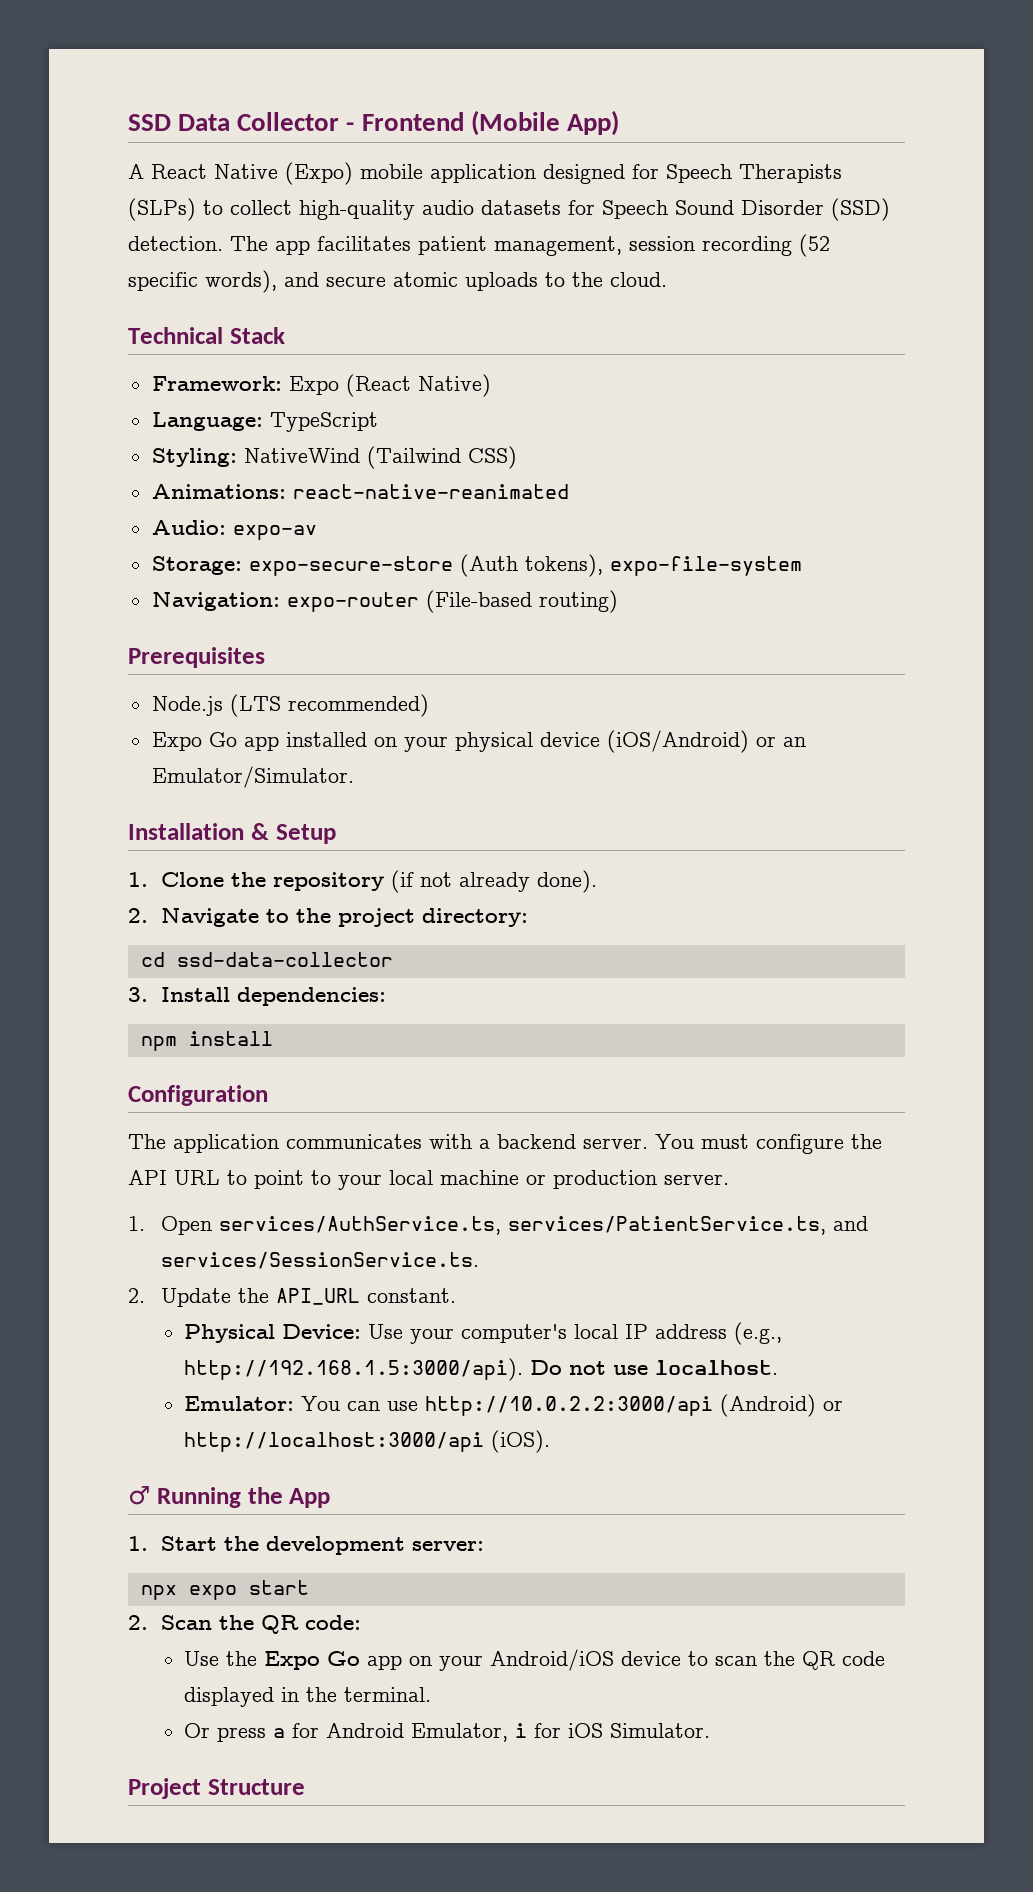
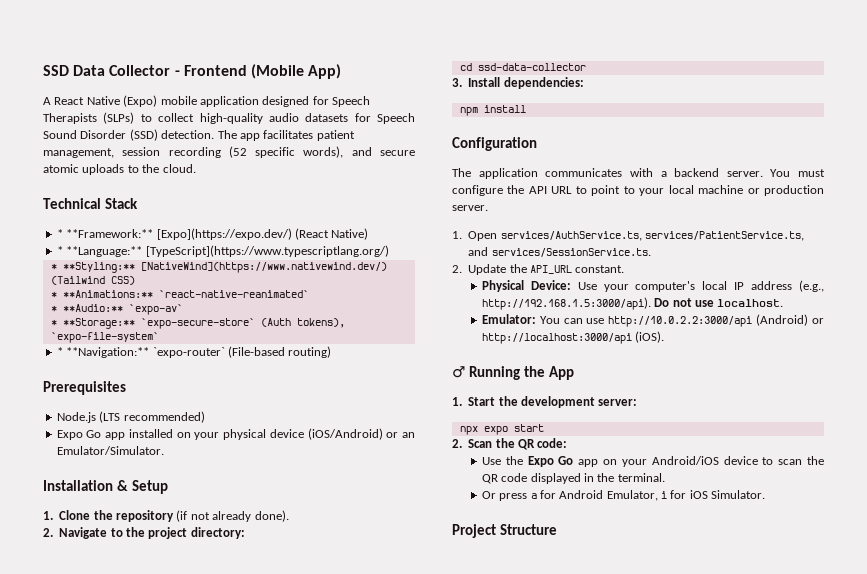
[151,376,339,395] Framework: Expo -> [56,228,292,240] * **Framework:** [Expo](https://expo.dev/)
[151,412,378,432] [151,446,517,469] [151,484,569,499] [151,520,317,540] [151,554,802,577] [151,592,419,612] Language: TypeScript // Styling: NativeWind (Tailwind CSS) // Animations: react-native-reanimated // Audio: expo-av // Storage: expo-secure-store (Auth tokens), expo-file-system // Navigation: expo-router -> [56,245,389,257] [50,262,387,273] [50,276,135,285] [50,290,309,298] [50,304,183,315] [50,318,345,329] [50,332,159,343] [56,347,225,358] * **Language:** [TypeScript](https://www.typescriptlang.org/) // * **Styling:** [NativeWind](https://www.nativewind.dev/) (Tailwind CSS) // * **Animations:** `react-native-reanimated` // * **Audio:** `expo-av` // * **Storage:** `expo-secure-store` (Auth tokens), `expo-file-system` // * **Navigation:** `expo-router`

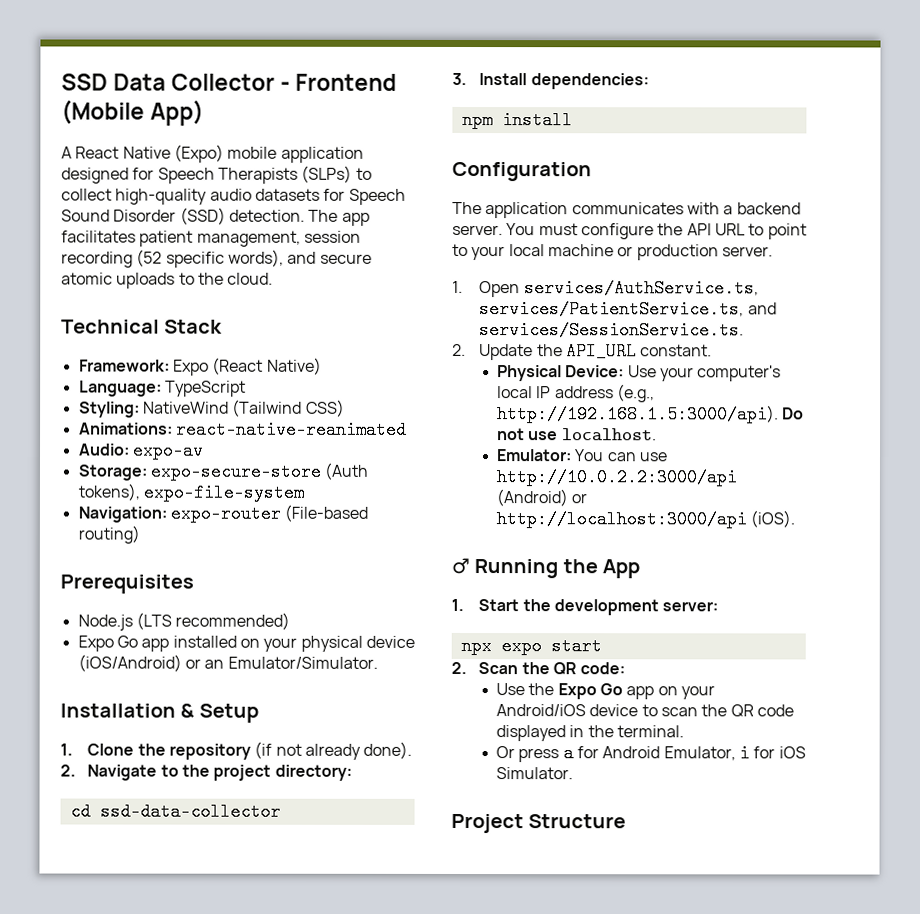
[56,228,292,240] * **Framework:** [Expo](https://expo.dev/) -> [78,359,209,376] Framework: Expo
[56,245,389,257] [50,262,387,273] [50,276,135,285] [50,290,309,298] [50,304,183,315] [50,318,345,329] [50,332,159,343] [56,347,225,358] * **Language:** [TypeScript](https://www.typescriptlang.org/) // * **Styling:** [NativeWind](https://www.nativewind.dev/) (Tailwind CSS) // * **Animations:** `react-native-reanimated` // * **Audio:** `expo-av` // * **Storage:** `expo-secure-store` (Auth tokens), `expo-file-system` // * **Navigation:** `expo-router` -> [78,380,246,397] [78,399,345,418] [78,420,407,439] [78,441,204,460] [77,462,369,481] [77,483,304,502] [77,504,281,523] Language: TypeScript // Styling: NativeWind (Tailwind CSS) // Animations: react-native-reanimated // Audio: expo-av // Storage: expo-secure-store (Auth tokens), expo-file-system // Navigation: expo-router

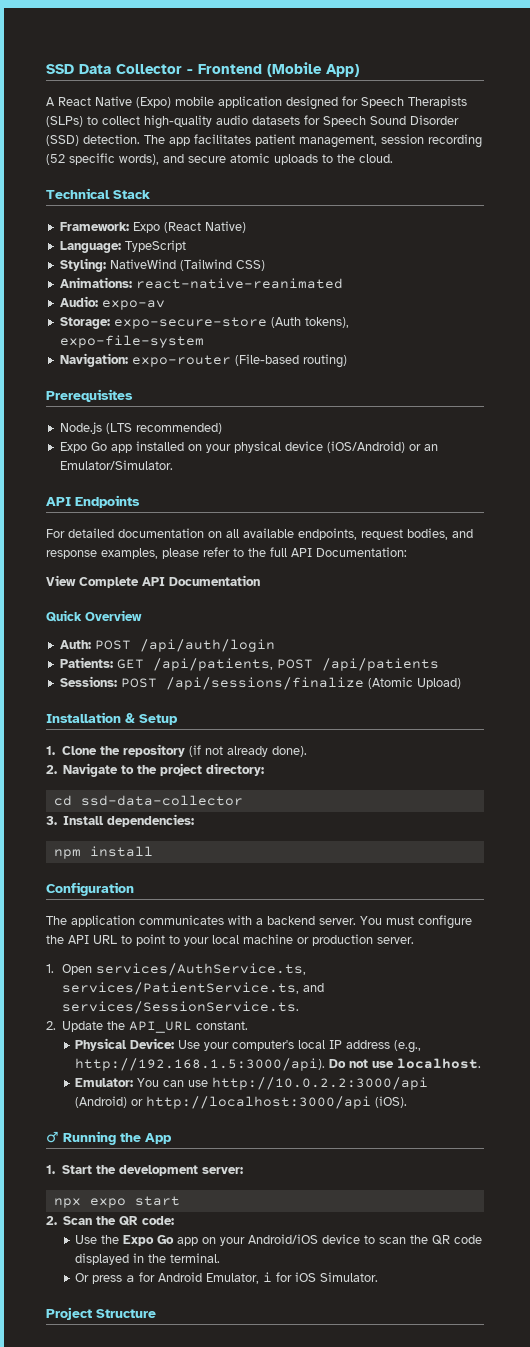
(378, 662) none -> [46,495,140,508] [46,528,473,540] [46,547,407,559] [46,575,260,588] [46,610,142,622] [59,639,275,652] [59,657,439,671] [59,676,461,690] // API Endpoints // For detailed documentation on all available endpoints, request bodies, and response examples, please refer to the full API Documentation: // View Complete API Documentation // Quick Overview // Auth: POST /api/auth/login // Patients: GET /api/patients, POST /api/patients // Sessions: POST /api/sessions/finalize (Atomic Upload)

